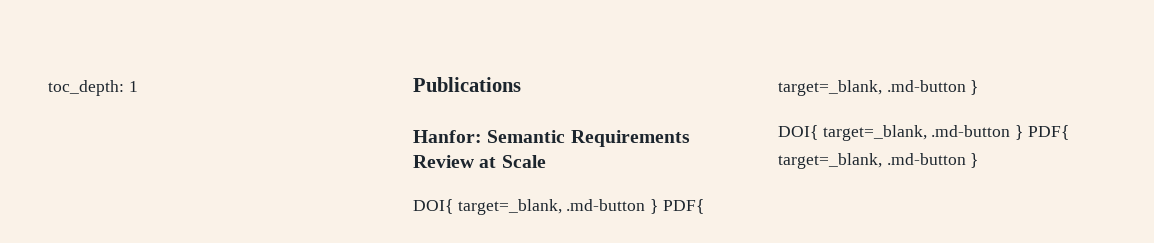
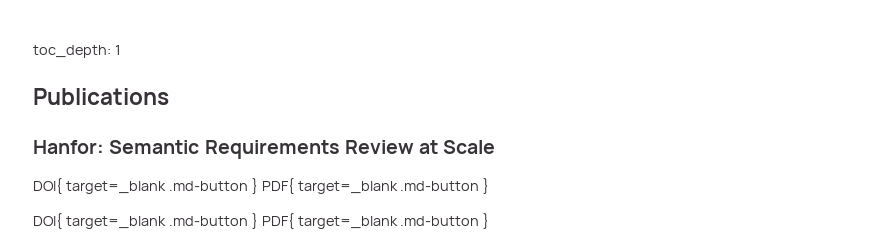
[457,199,704,215] [778,80,882,96] target=_blank, .md-button } PDF{ target=_blank, -> [65,178,398,194] target=_blank .md-button } PDF{ target=_blank
[822,125,1069,141] [778,153,882,169] target=_blank, .md-button } PDF{ target=_blank, -> [65,213,398,229] target=_blank .md-button } PDF{ target=_blank

